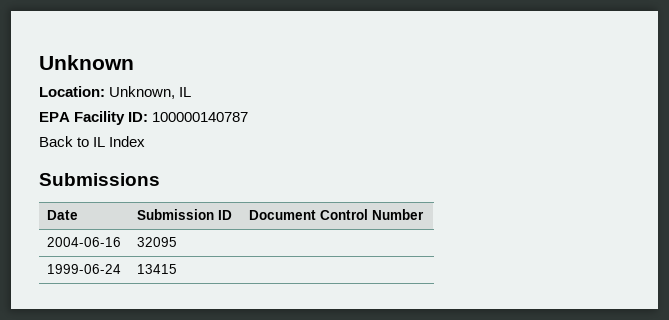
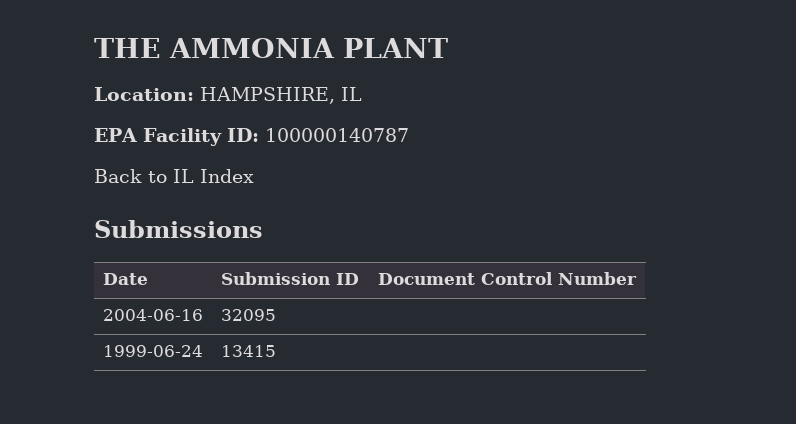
[39,55,134,70] Unknown -> [94,38,448,58] THE AMMONIA PLANT
[109,86,176,99] Unknown, -> [200,87,335,104] HAMPSHIRE,

